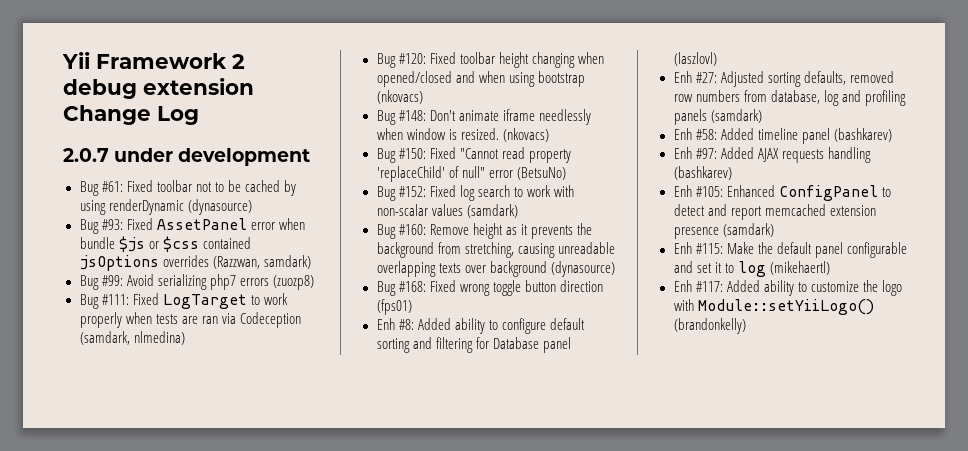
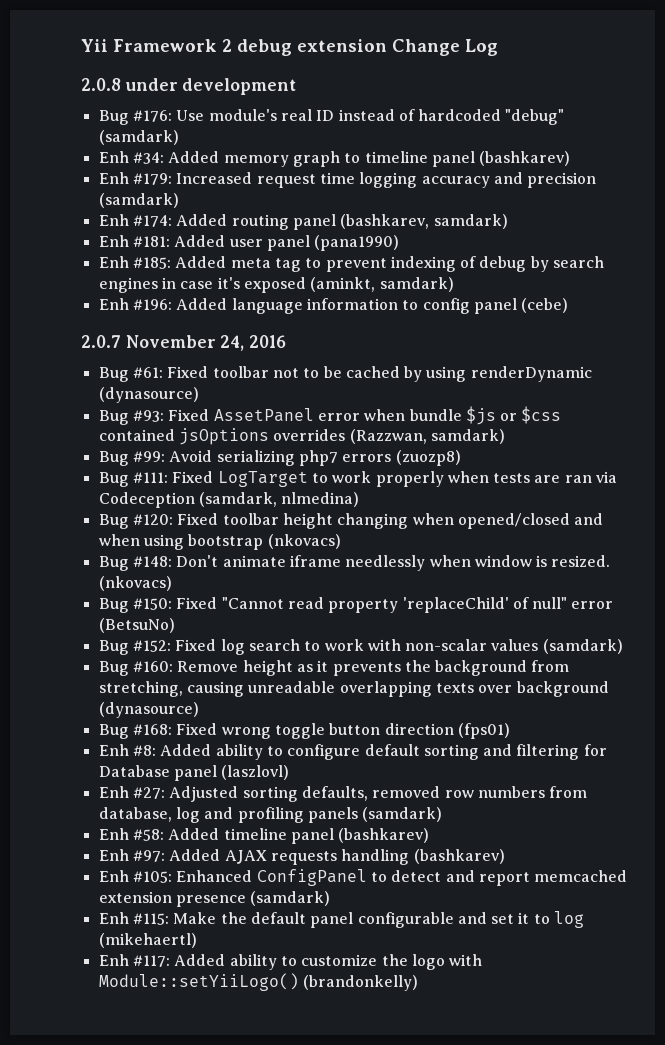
[63,148,109,162] 2.0.7 -> [81,78,121,91] 2.0.8
(311, 157) none -> [98,109,565,125] [98,130,179,145] [98,151,571,167] [98,172,597,188] [98,193,179,208] [98,214,508,230] [98,235,400,251] [98,256,605,272] [98,277,454,293] [98,298,569,314] [81,335,287,351] // Bug #176: Use module's real ID instead of hardcoded "debug" (samdark) // Enh #34: Added memory graph to timeline panel (bashkarev) // Enh #179: Increased request time logging accuracy and precision (samdark) // Enh #174: Added routing panel (bashkarev, samdark) // Enh #181: Added user panel (pana1990) // Enh #185: Added meta tag to prevent indexing of debug by search engines in case it's exposed (aminkt, samdark) // Enh #196: Added language information to config panel (cebe) // 2.0.7 November 24, 2016

